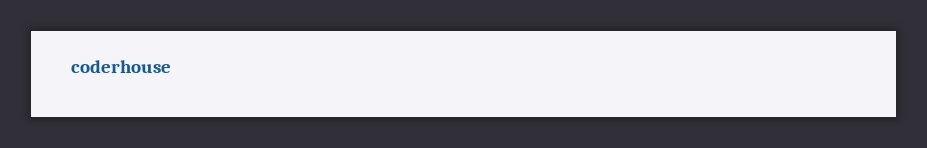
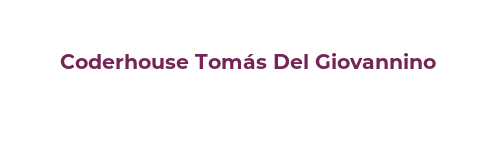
[71,60,171,73] coderhouse -> [60,53,436,69] Coderhouse Tomás Del Giovannino

